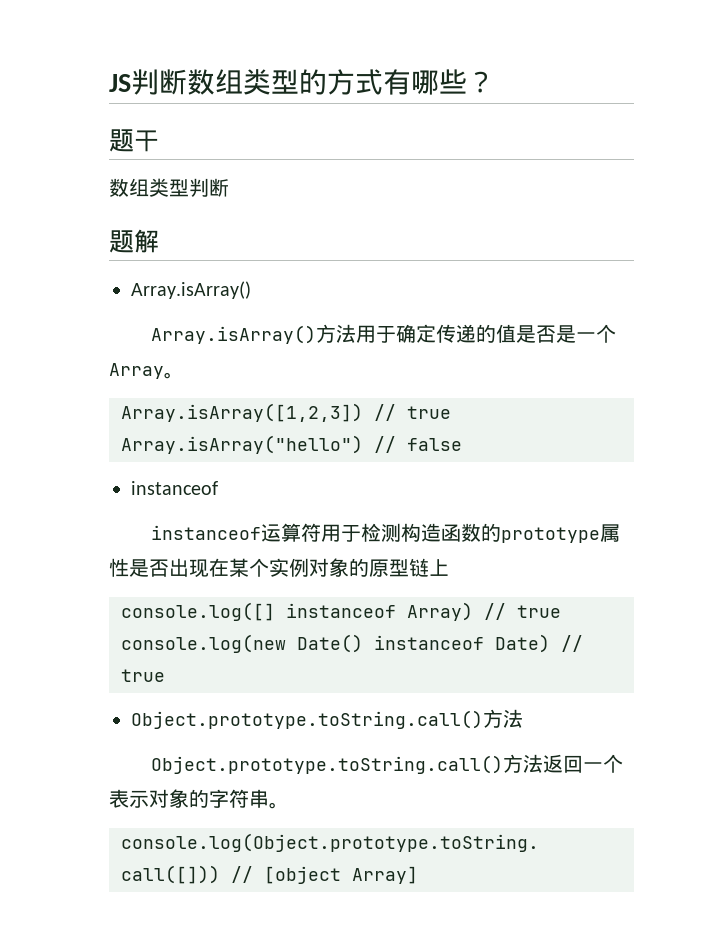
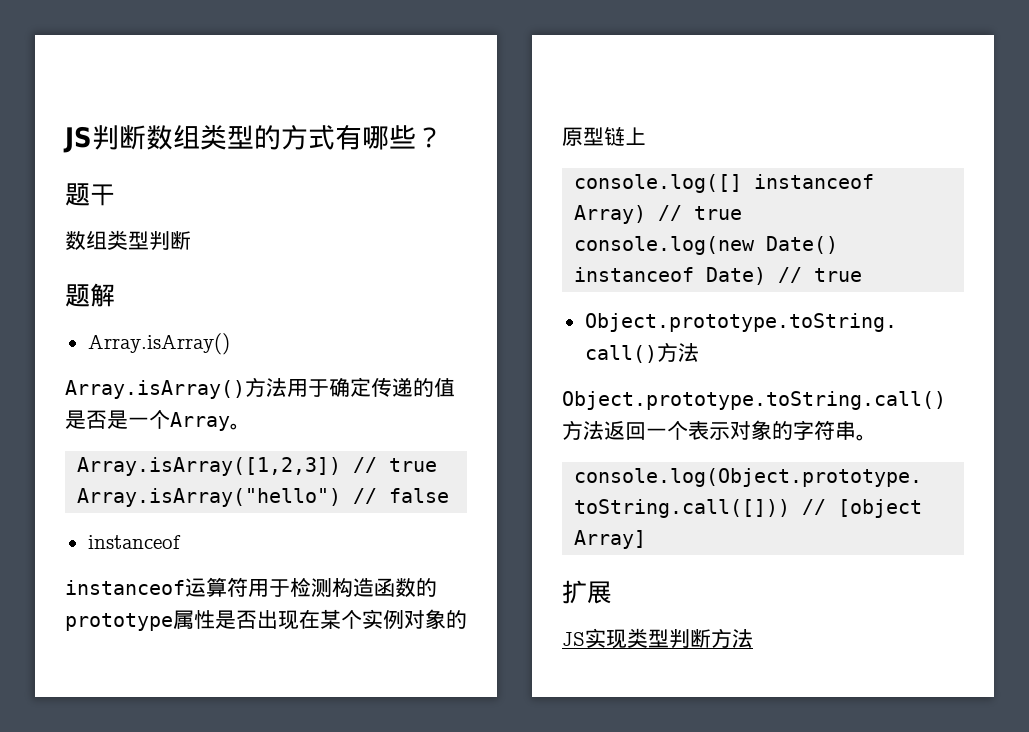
(418, 875) none -> [562,580,612,604] [562,628,753,649] // 扩展 // JS实现类型判断方法

